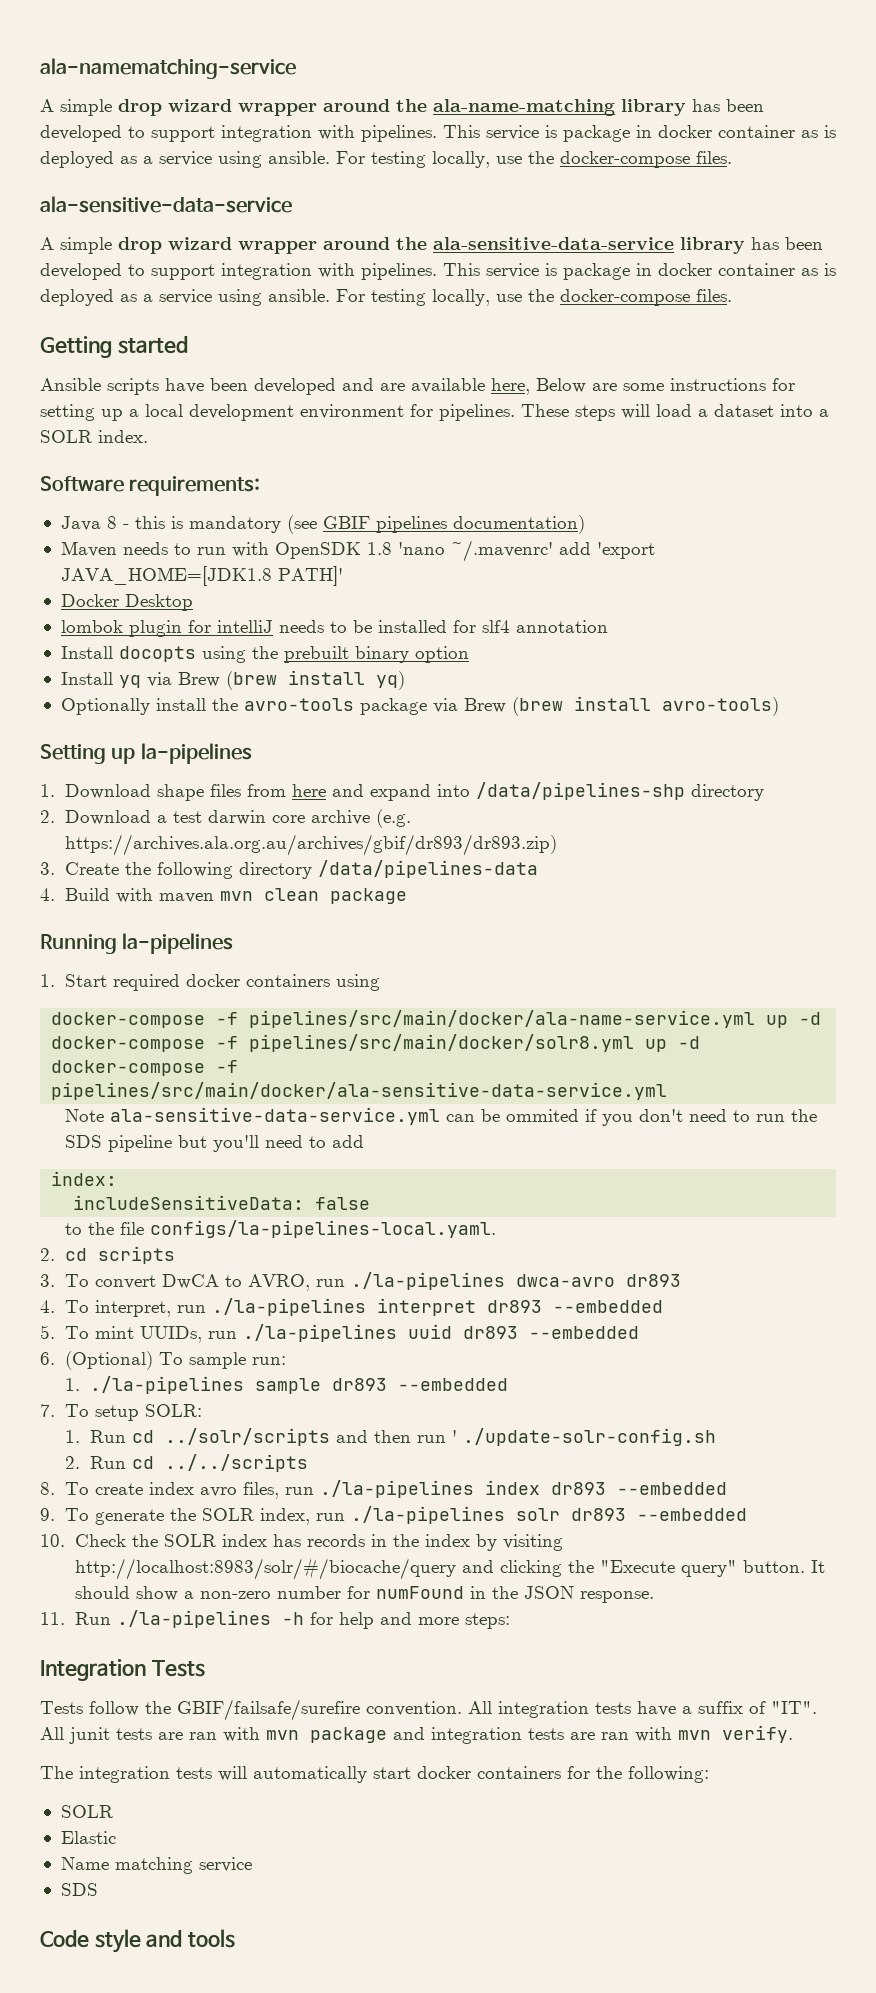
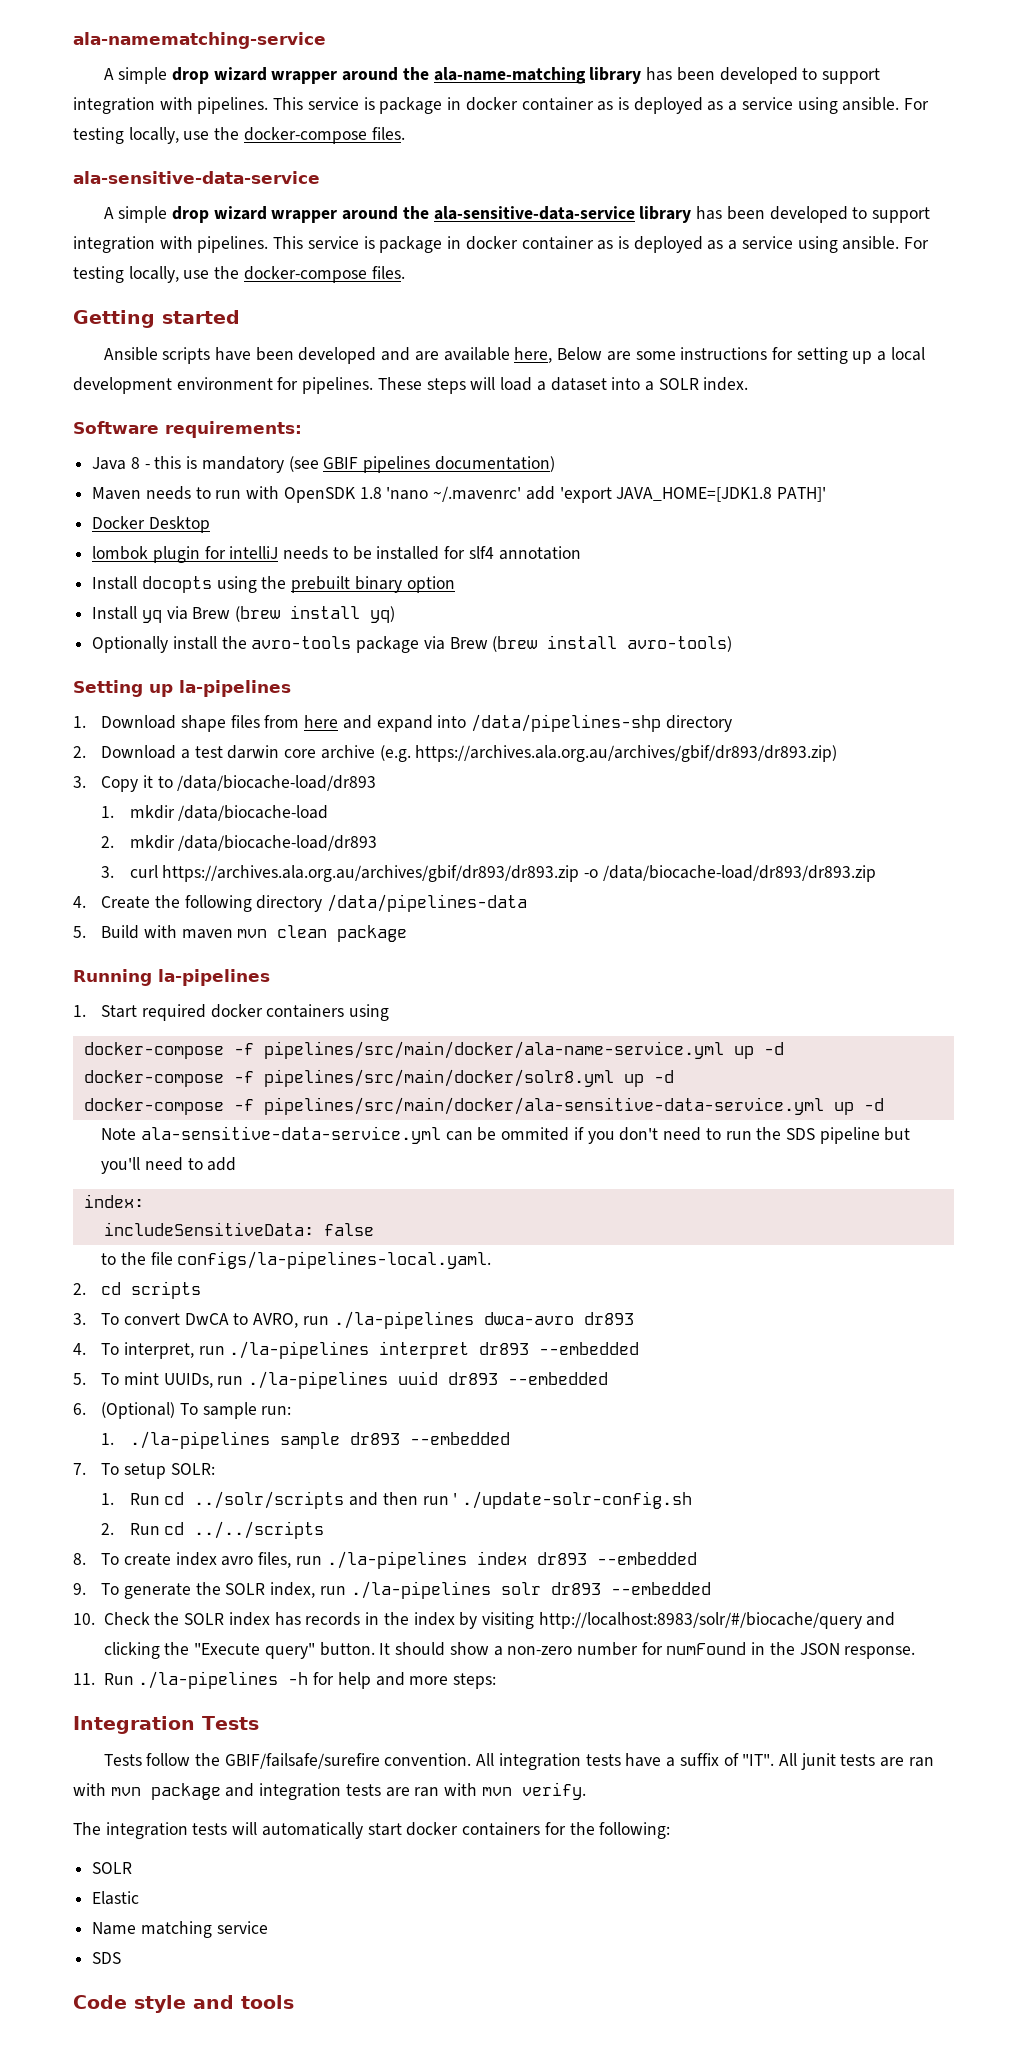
(55, 868) none -> [101,775,377,792] [101,805,329,821] [101,835,378,851] [101,865,876,882] [73,896,86,908] Copy it to /data/biocache-load/dr893 // 1. mkdir /data/biocache-load // 2. mkdir /data/biocache-load/dr893 // 3. curl https://archives.ala.org.au/archives/gbif/dr893/dr893.zip -o /data/biocache-load/dr893/dr893.zip // 4.
[40,888,55,901] 4. -> [73,926,86,938] 5.
(668, 1091) none -> [833,1098,884,1115] up -d

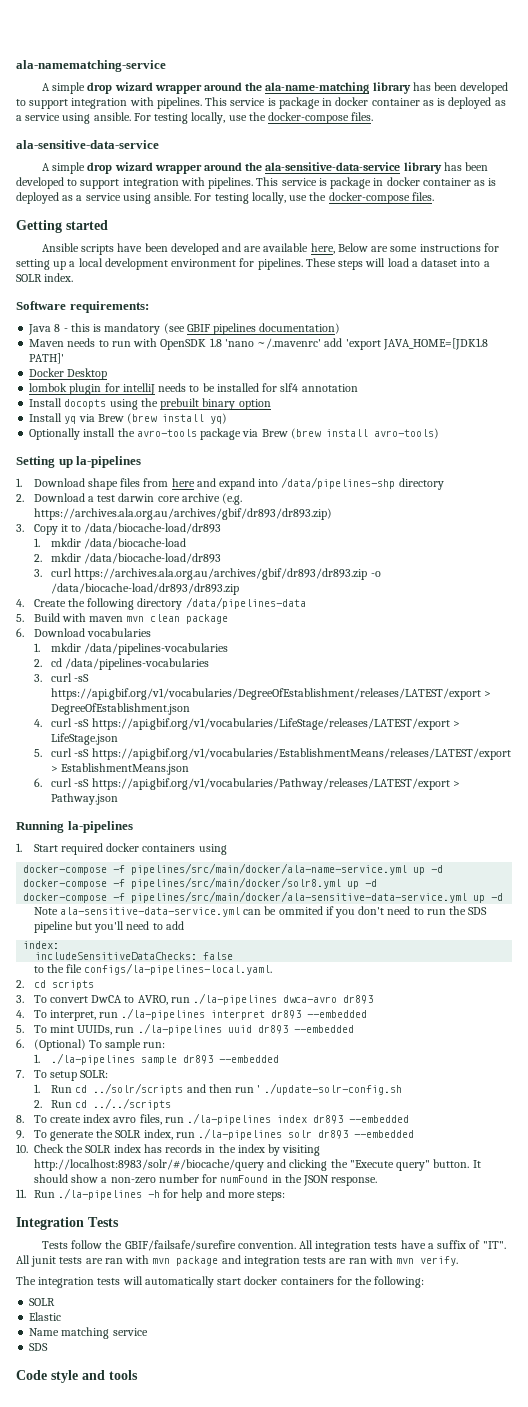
(408, 933) none -> [16,628,151,637] [33,643,229,655] [33,658,210,670] [33,673,90,682] [51,688,492,700] [51,703,191,715] [33,718,460,730] [51,733,119,745] [33,748,511,760] [51,763,190,775] [33,778,460,790] [51,793,119,805] // 6. Download vocabularies // 1. mkdir /data/pipelines-vocabularies // 2. cd /data/pipelines-vocabularies // 3. curl -sS https://api.gbif.org/v1/vocabularies/DegreeOfEstablishment/releases/LATEST/export > DegreeOfEstablishment.json // 4. curl -sS https://api.gbif.org/v1/vocabularies/LifeStage/releases/LATEST/export > LifeStage.json // 5. curl -sS https://api.gbif.org/v1/vocabularies/EstablishmentMeans/releases/LATEST/export > EstablishmentMeans.json // 6. curl -sS https://api.gbif.org/v1/vocabularies/Pathway/releases/LATEST/export > Pathway.json
[103,1222,314,1236] includeSensitiveData: -> [35,952,198,960] includeSensitiveDataChecks:

